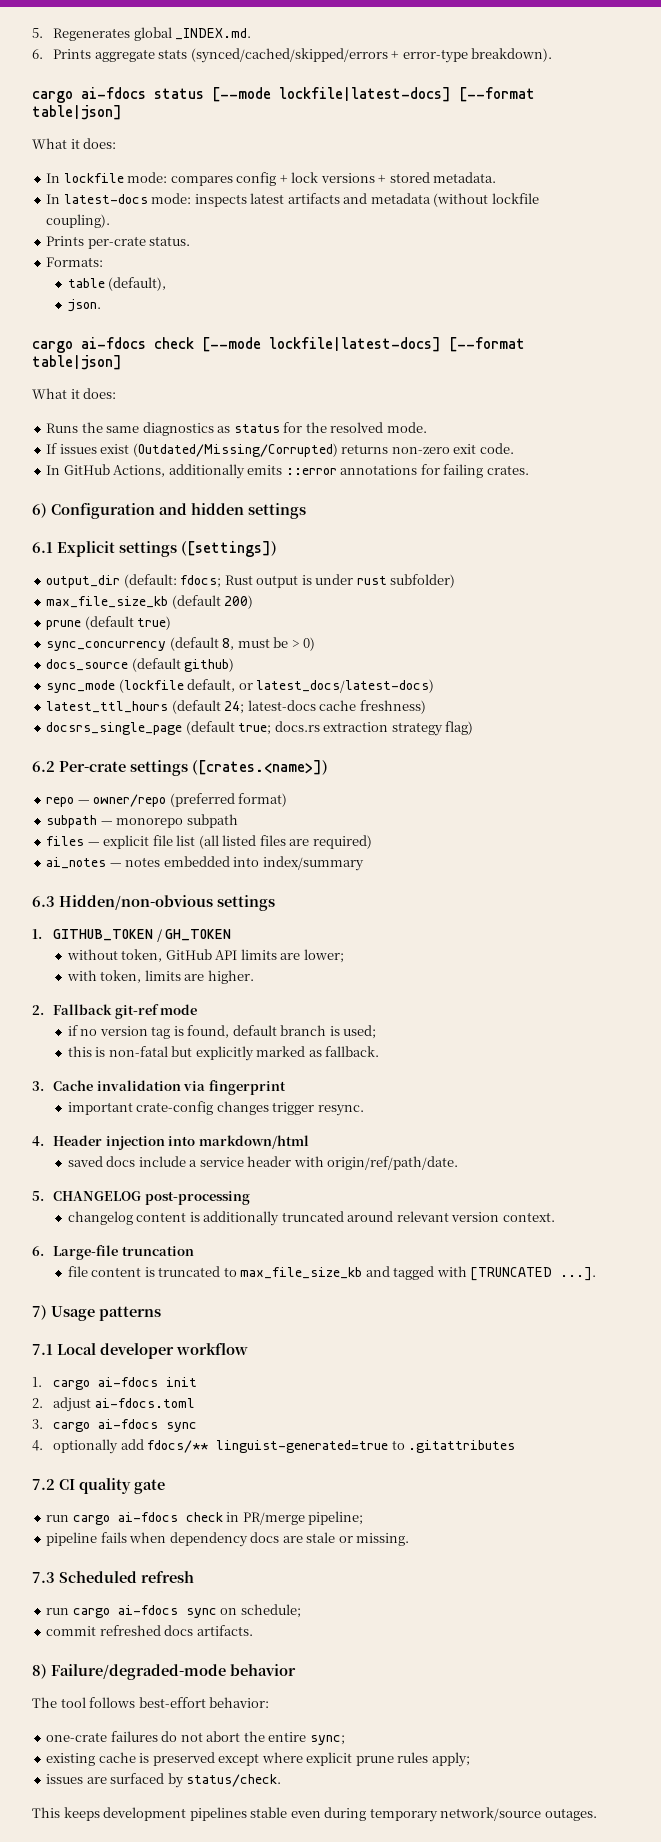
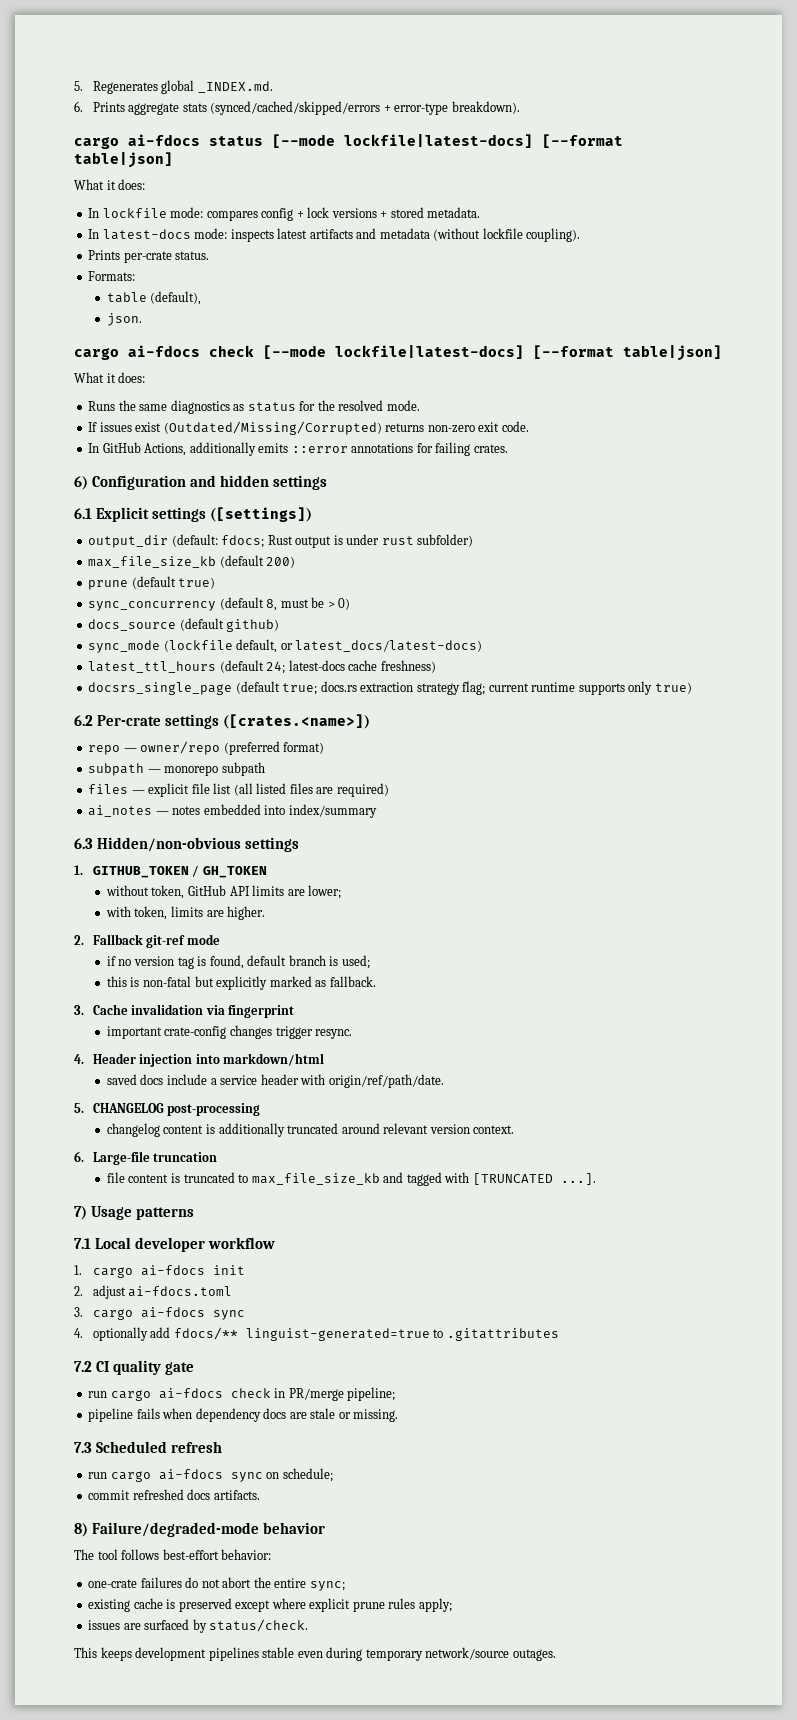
[445,721,474,735] flag) -> [462,681,692,695] flag; current runtime supports only true)

